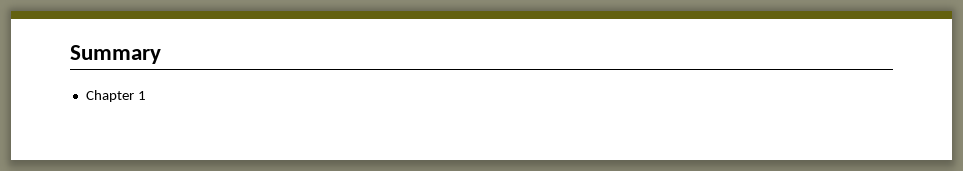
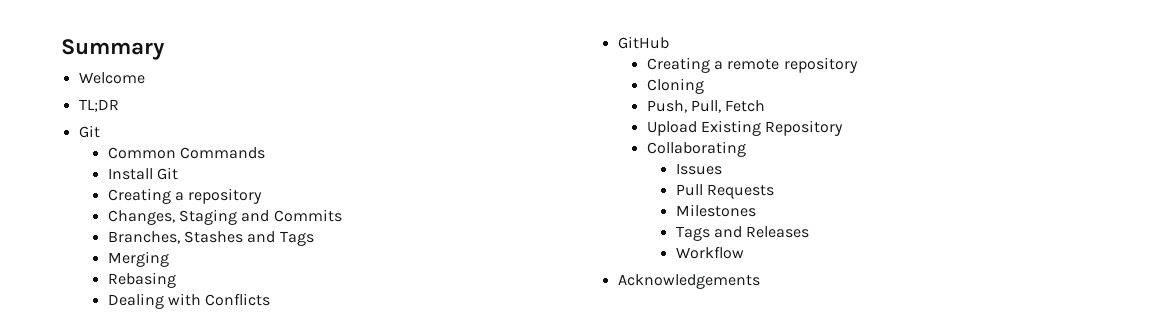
[85,90,146,102] Chapter 1 -> [78,72,145,84] [78,99,119,112] [78,125,100,138] [107,147,265,159] [107,167,178,180] [107,188,263,204] [107,209,342,225] [107,231,314,246] [107,251,169,267] [107,272,176,288] [107,293,271,309] [617,36,669,49] [646,57,858,73] [646,78,704,94] [646,100,766,113] [646,120,844,136] [646,141,746,157] [675,163,722,175] [675,184,774,199] [675,204,756,217] [675,226,810,241] [675,246,744,259] [617,274,760,289] Welcome // TL;DR // Git // Common Commands // Install Git // Creating a repository // Changes, Staging and Commits // Branches, Stashes and Tags // Merging // Rebasing // Dealing with Conflicts // GitHub // Creating a remote repository // Cloning // Push, Pull, Fetch // Upload Existing Repository // Collaborating // Issues // Pull Requests // Milestones // Tags and Releases // Workflow // Acknowledgements

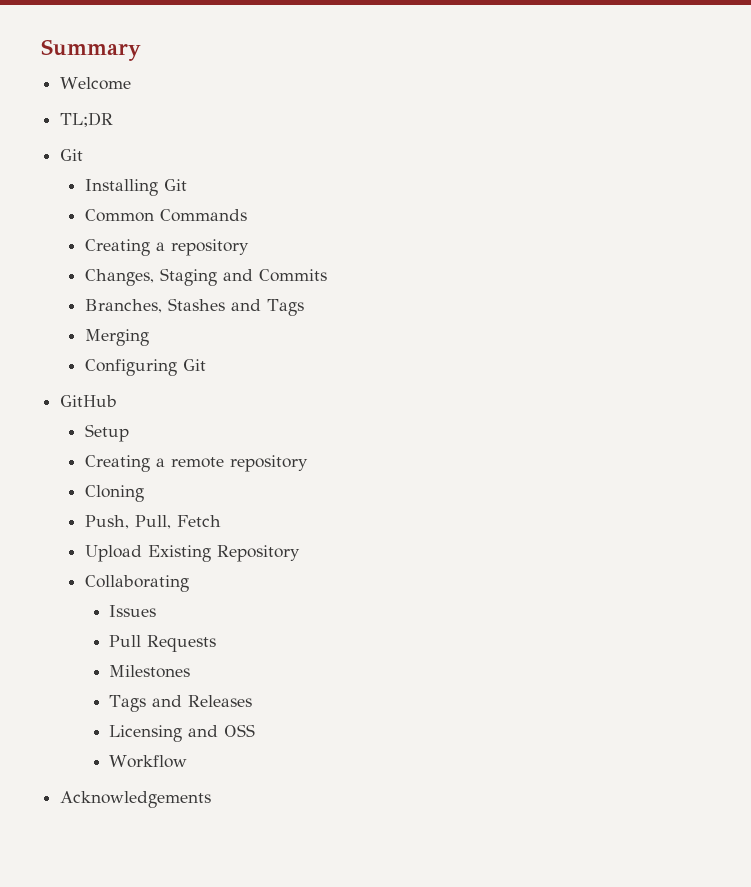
(100, 131) none -> [84,179,187,196] // Installing Git
[107,167,178,180] // Install Git -> (247, 215) none
[107,272,176,288] [107,293,271,309] Rebasing // Dealing with Conflicts -> [84,359,206,376] Configuring Git
(669, 42) none -> [84,424,129,442] // Setup
(810, 232) none -> [109,724,256,742] // Licensing and OSS

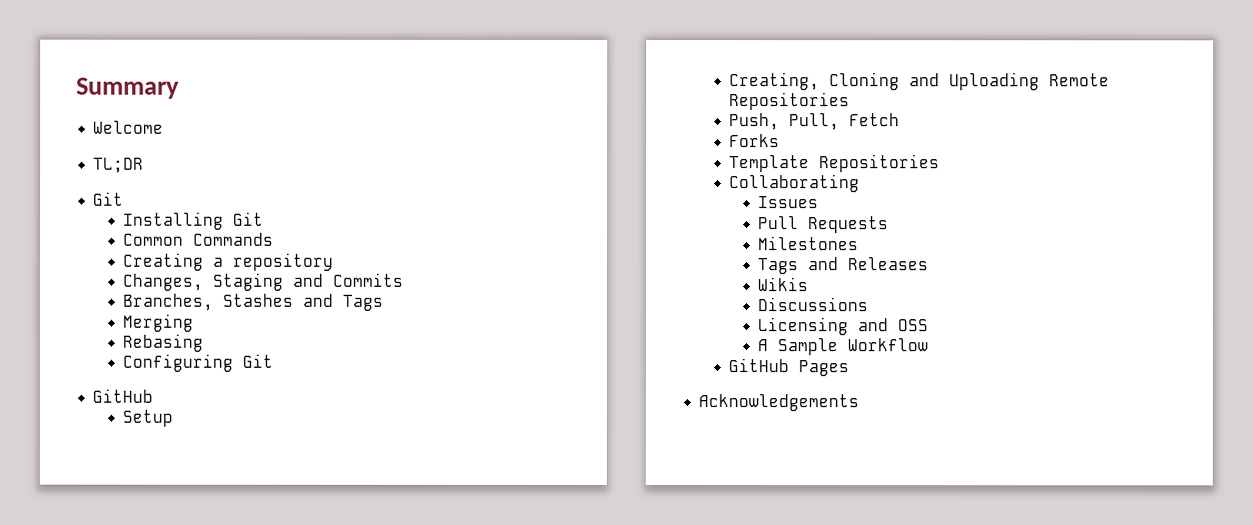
(149, 337) none -> [121,333,203,352] // Rebasing
[84,455,308,472] [84,485,144,502] Creating a remote repository // Cloning -> [728,72,1110,91] [728,92,850,111] Creating, Cloning and Uploading Remote Repositories
[84,545,300,562] Upload Existing Repository -> [728,134,780,148] [728,154,940,173] Forks // Template Repositories
(253, 701) none -> [757,277,809,292] [757,297,869,312] // Wikis // Discussions
(256, 730) none -> [757,338,839,356] A Sample
(188, 761) none -> [727,358,849,377] // GitHub Pages

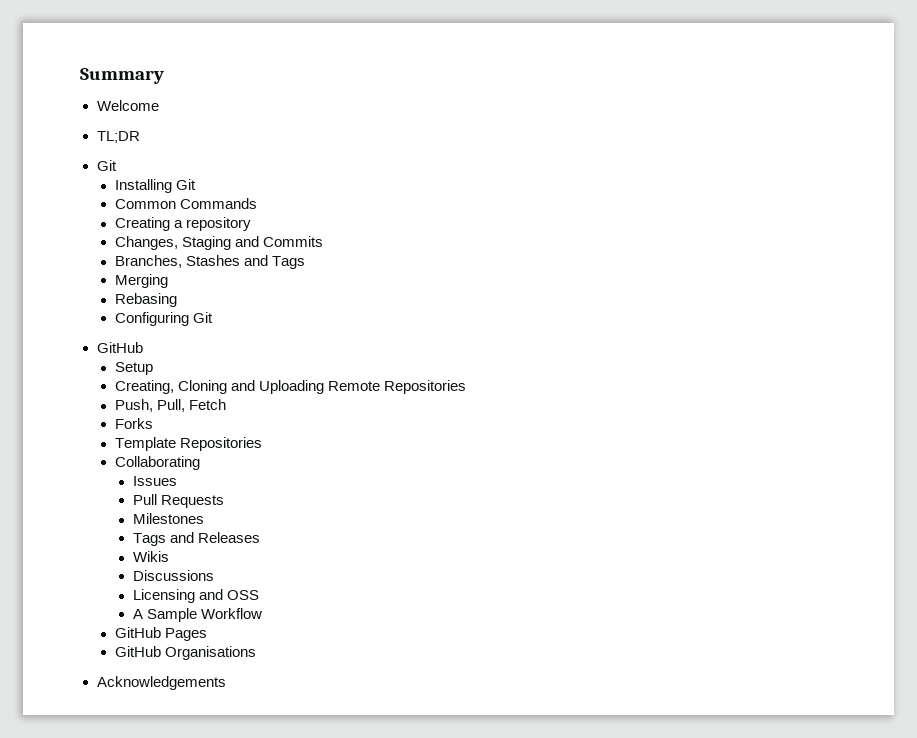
(849, 368) none -> [114,646,256,660] // GitHub Organisations

